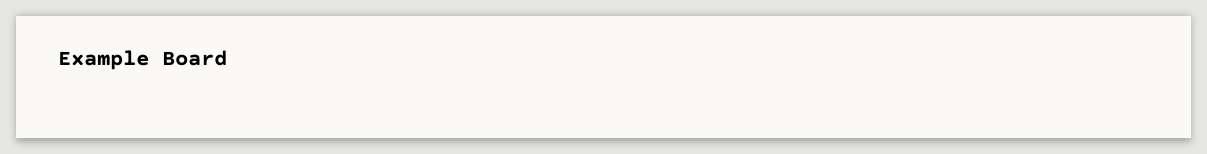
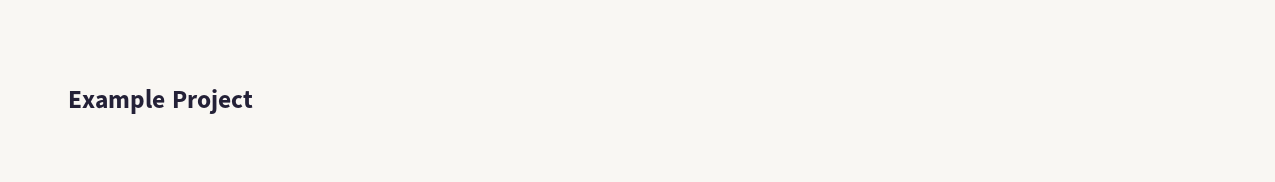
[162,50,227,66] Board -> [171,89,253,114] Project

